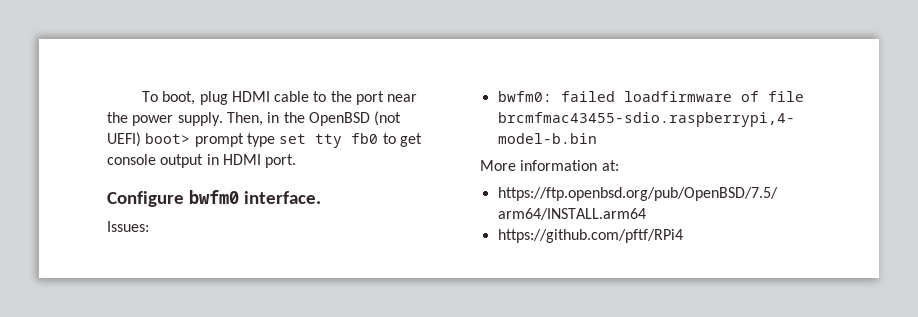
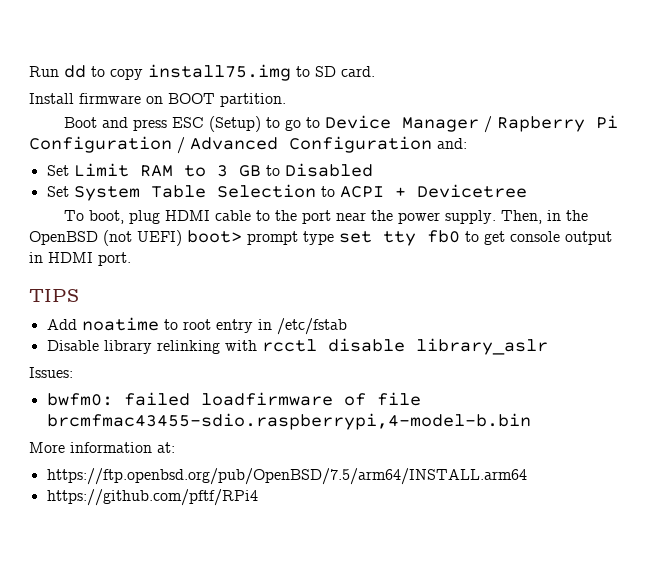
(141, 96) none -> [29,64,375,81] [29,93,286,107] [63,115,618,133] [29,136,467,154] [46,163,373,177] [46,184,527,201] Run dd to copy install75.img to SD card. // Install firmware on BOOT partition. // Boot and press ESC (Setup) to go to Device Manager / Rapberry Pi Configuration / Advanced Configuration and: // Set Limit RAM to 3 GB to Disabled // Set System Table Selection to ACPI + Devicetree //
[107,190,321,207] Configure bwfm0 interface. -> [29,289,79,302] [46,317,347,335] [46,338,548,355] TIPS // Add noatime to root entry in /etc/fstab // Disable library relinking with rcctl disable library_aslr

